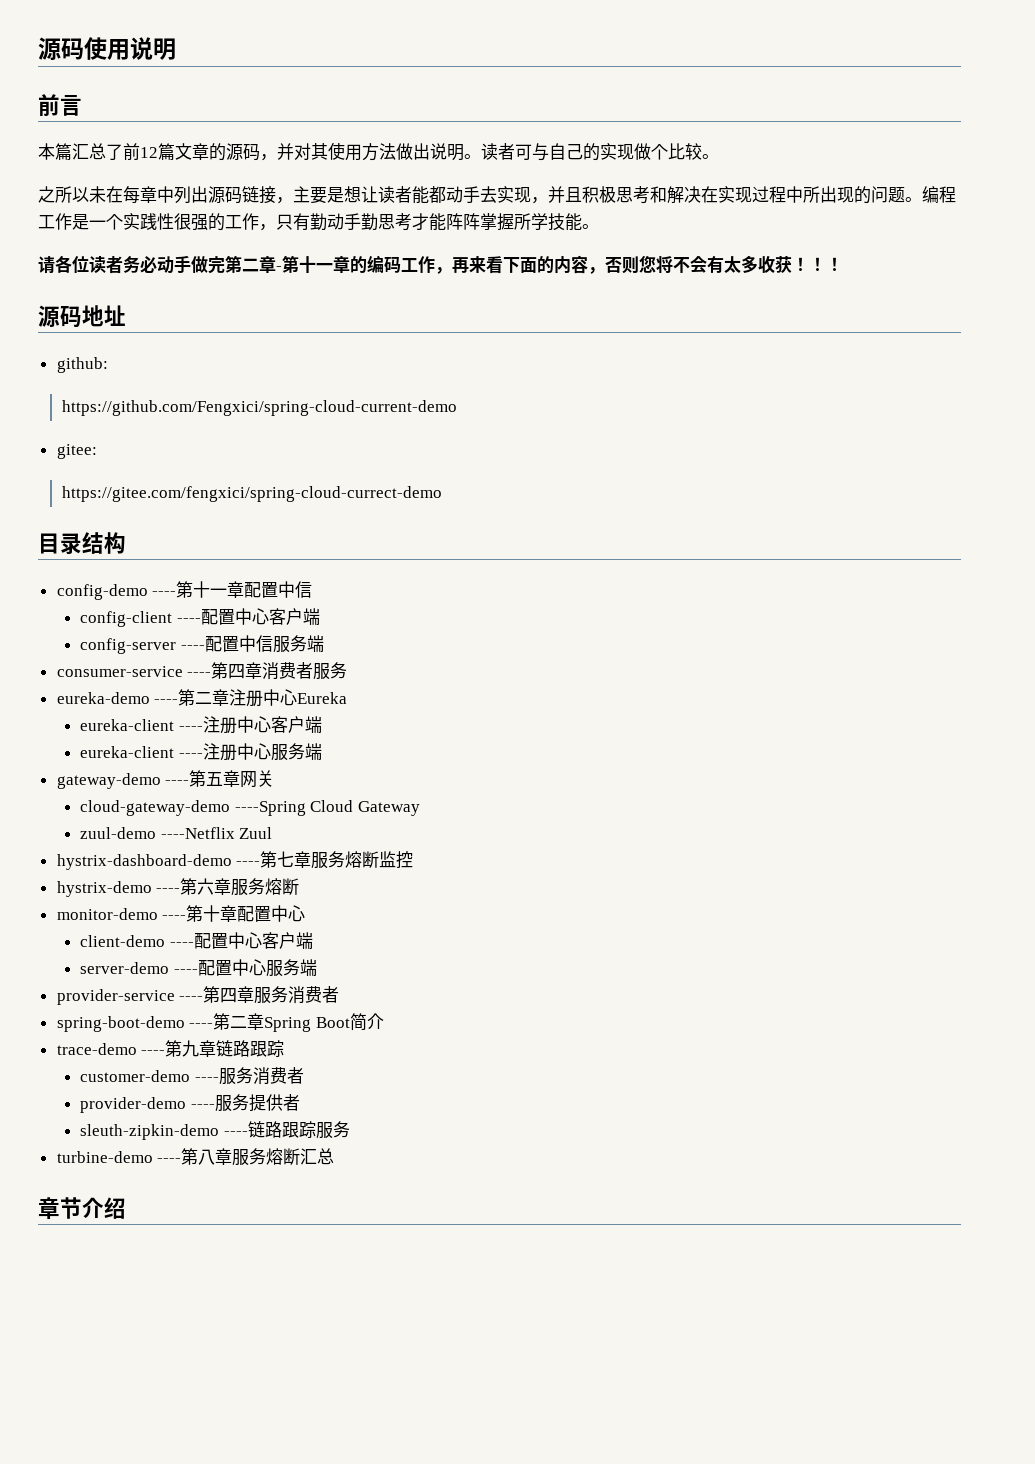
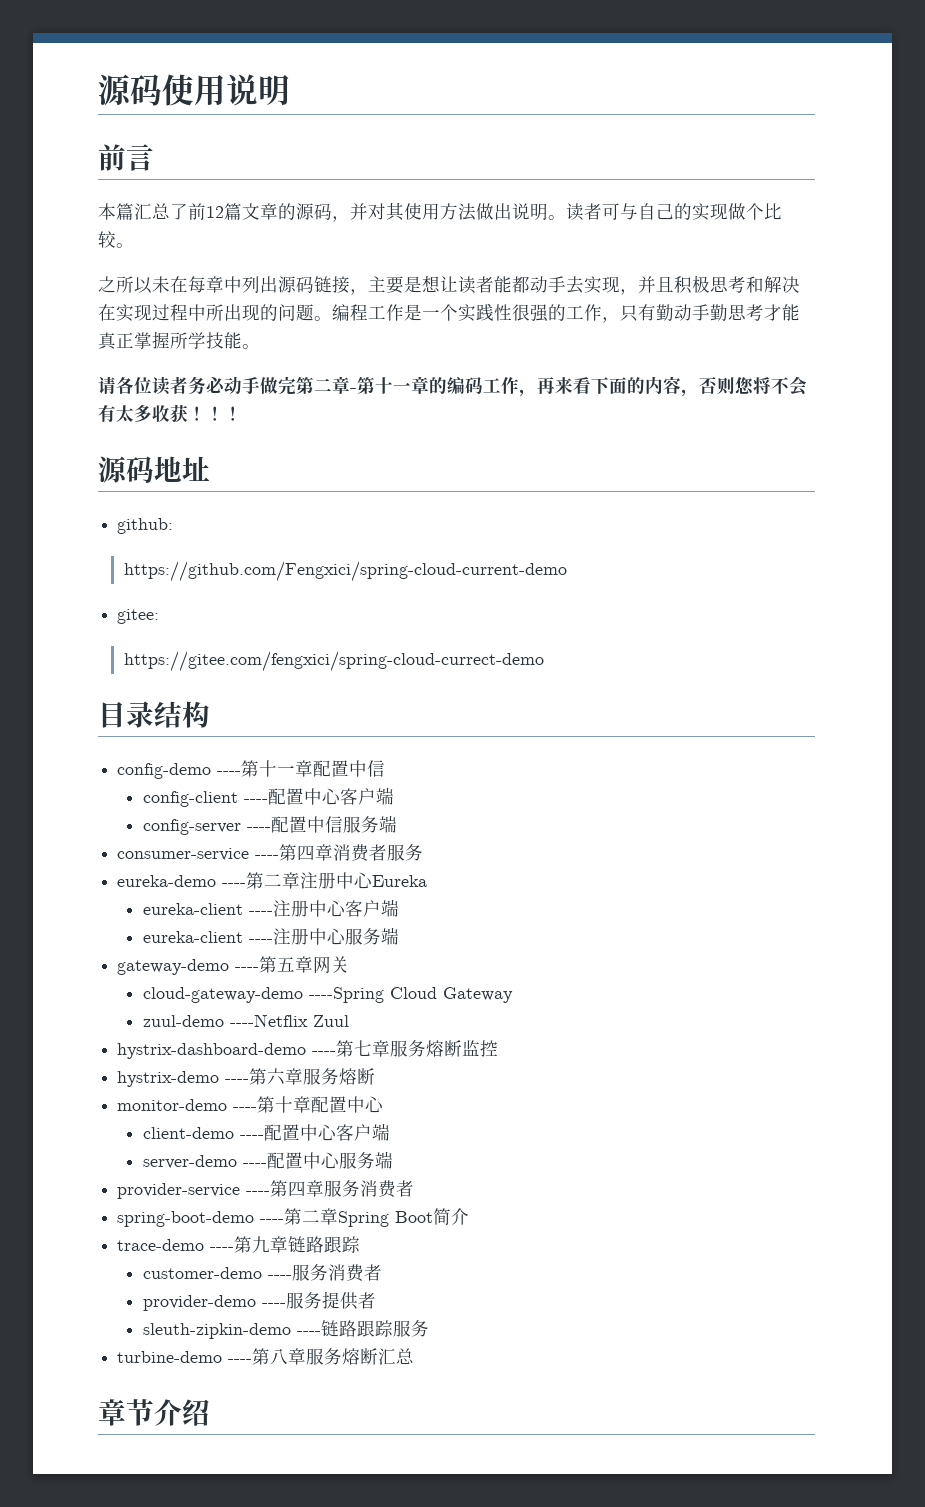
[446,213,480,230] 阵阵 -> [98,332,134,350] 真正

